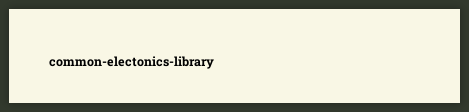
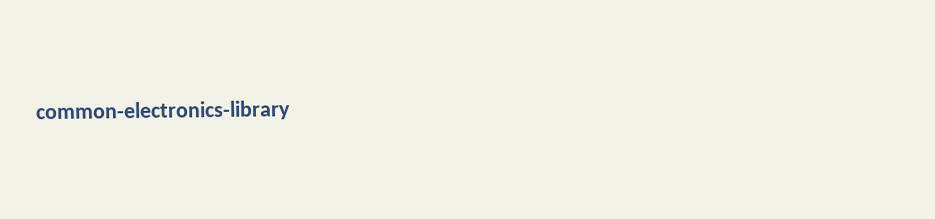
[49,56,214,69] common-electonics-library -> [35,100,291,123] common-electronics-library

